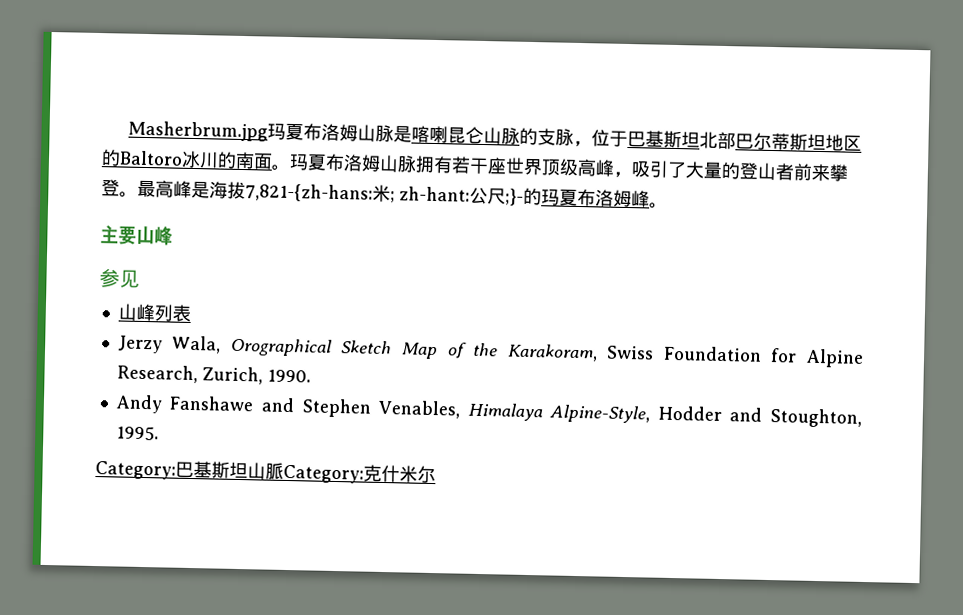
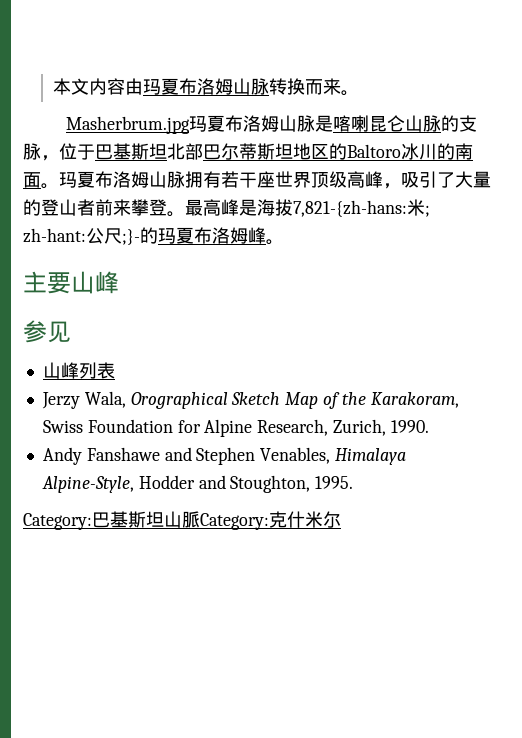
(128, 131) none -> [53,78,360,96] 本文内容由玛夏布洛姆山脉转换而来。 //

